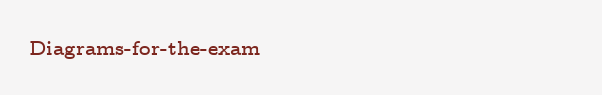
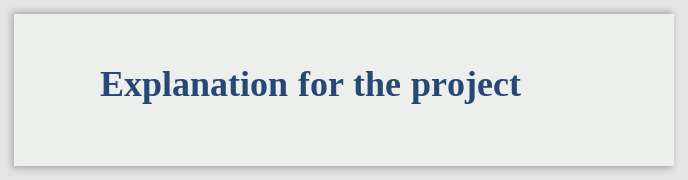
[29,41,260,59] Diagrams-for-the-exam -> [100,71,522,104] Explanation for the project

